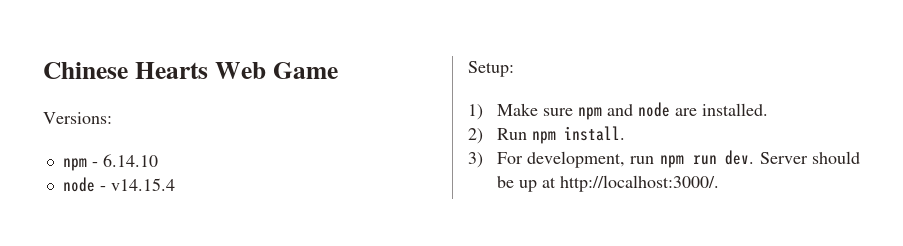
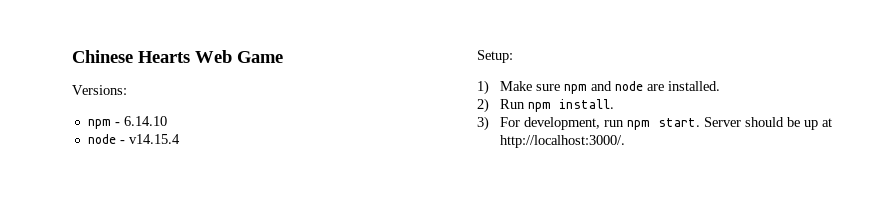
[692,150,755,165] run dev. -> [657,118,700,127] start.

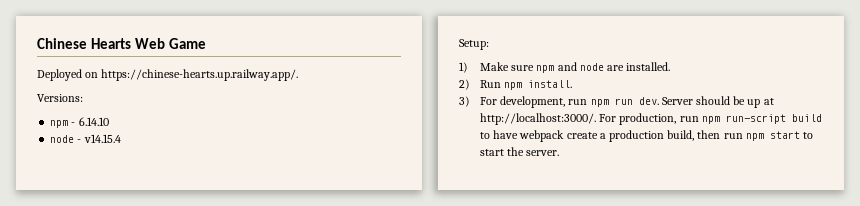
(283, 57) none -> [37,69,299,81] // Deployed on https://chinese-hearts.up.railway.app/.
[657,118,700,127] start. -> [614,97,659,105] run dev.
(625, 141) none -> [599,113,822,125] [479,130,814,142] [479,147,560,156] For production, run npm run-script build to have webpack create a production build, then run npm start to start the server.

